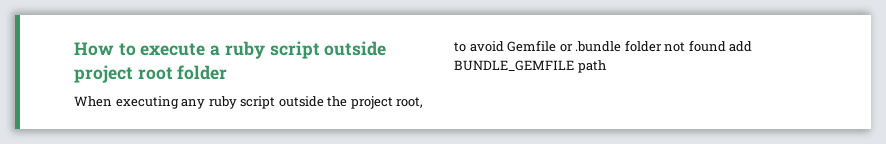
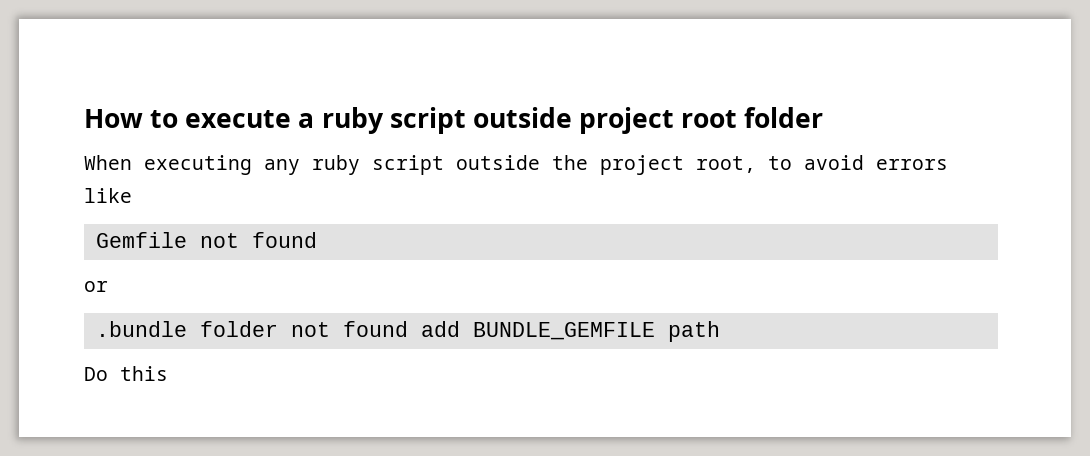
[507,40,557,52] Gemfile -> [876,159,948,170] [84,188,132,203] [95,232,317,248] errors like // Gemfile not found //
(573, 48) none -> (108, 286) //
(606, 66) none -> [84,366,168,381] // Do this

